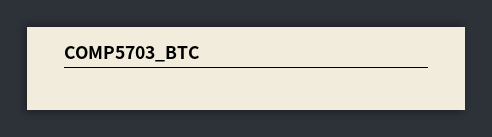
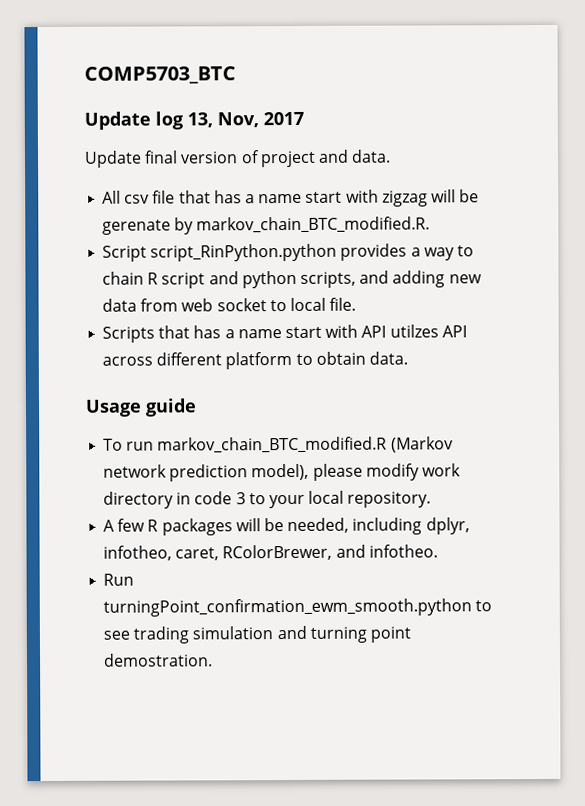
(199, 54) none -> [84,111,304,130] [84,149,392,168] [102,189,480,207] [102,216,431,235] [102,243,474,262] [102,270,482,289] [102,297,357,312] [102,324,467,343] [102,351,408,370] [85,398,197,417] [103,436,454,454] [103,463,461,482] [103,490,432,509] [103,517,470,536] [103,544,438,561] [103,573,135,586] [103,598,493,617] [103,625,411,644] [104,653,214,667] // Update log 13, Nov, 2017 // Update final version of project and data. // All csv file that has a name start with zigzag will be gerenate by markov_chain_BTC_modified.R. // Script script_RinPython.python provides a way to chain R script and python scripts, and adding new data from web socket to local file. // Scripts that has a name start with API utilzes API across different platform to obtain data. // Usage guide // To run markov_chain_BTC_modified.R (Markov network prediction model), please modify work directory in code 3 to your local repository. // A few R packages will be needed, including dplyr, infotheo, caret, RColorBrewer, and infotheo. // Run turningPoint_confirmation_ewm_smooth.python to see trading simulation and turning point demostration.

